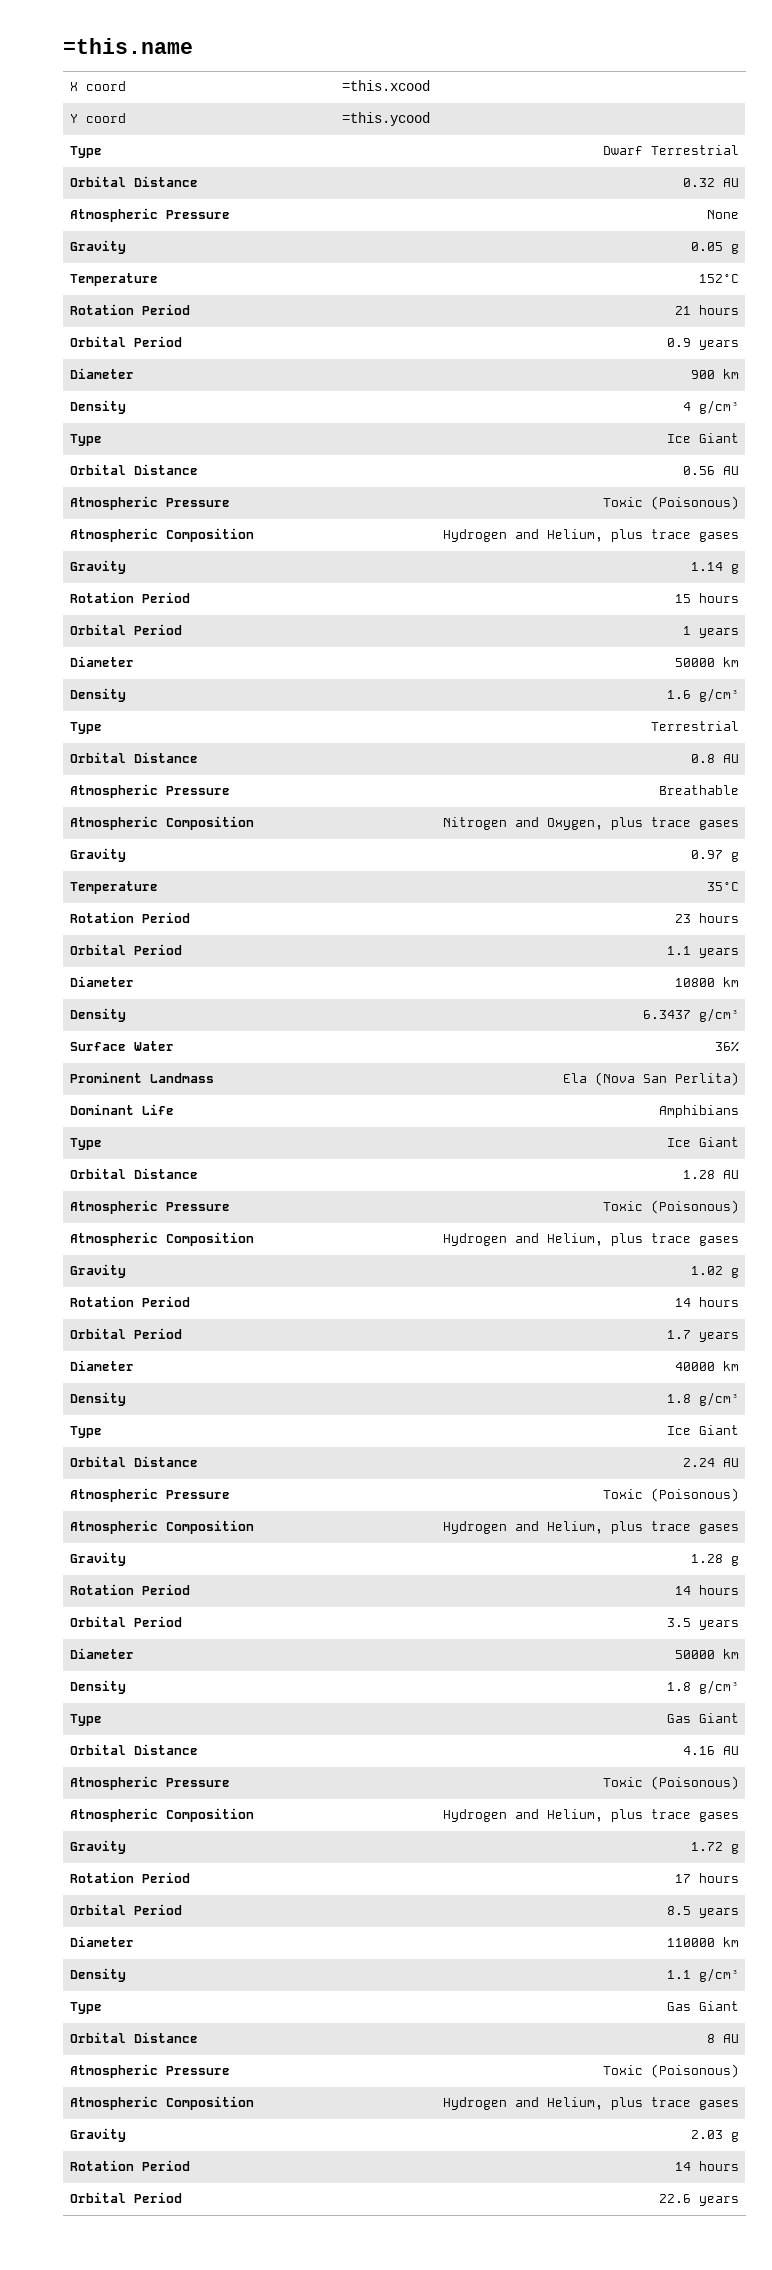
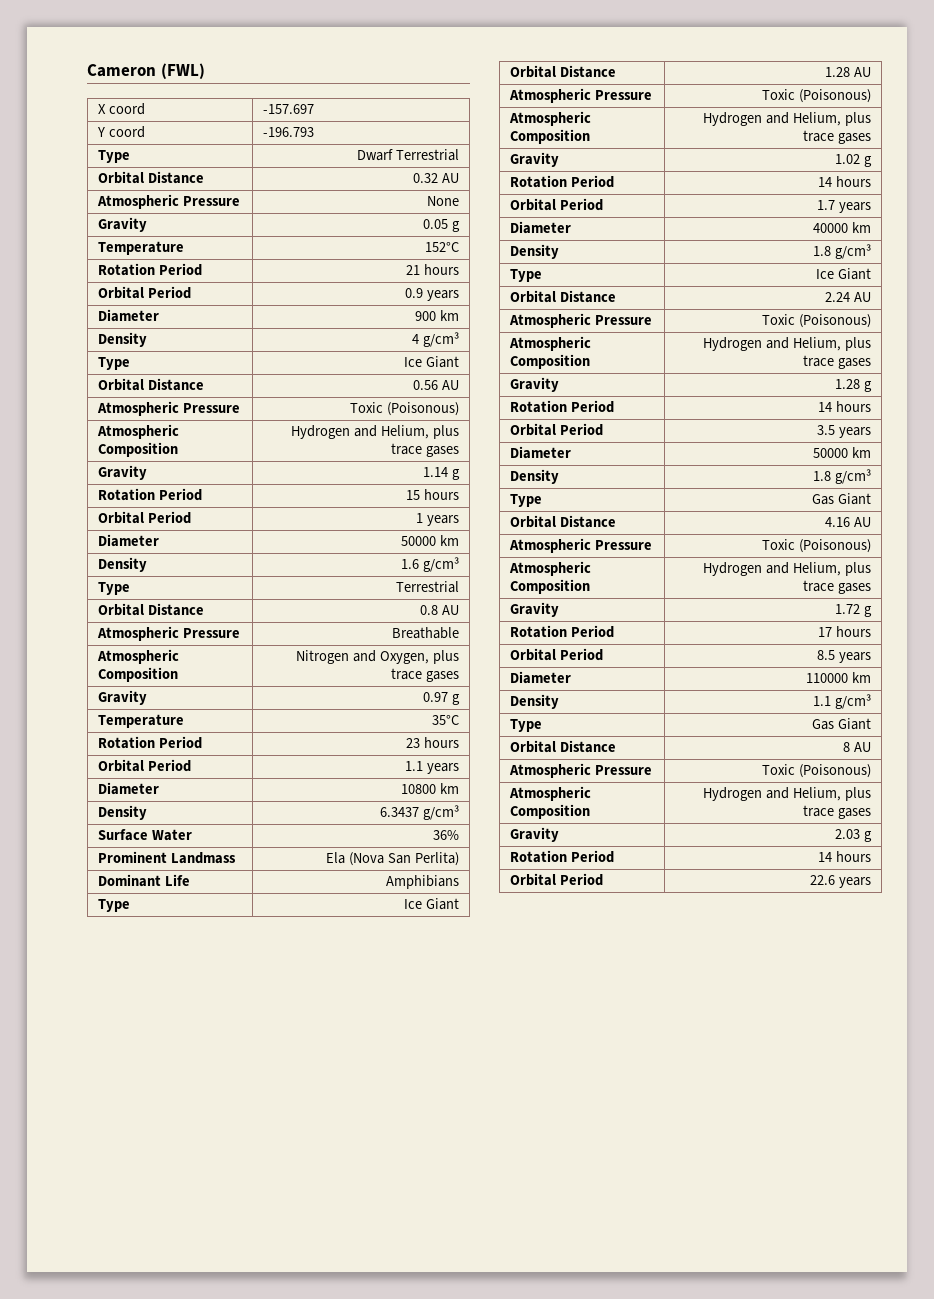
[63,38,193,54] =this.name -> [87,63,205,79] Cameron (FWL)
[341,80,430,91] =this.xcood -> [262,104,314,114] -157.697
[341,112,430,126] =this.ycood -> [262,127,314,137] -196.793

